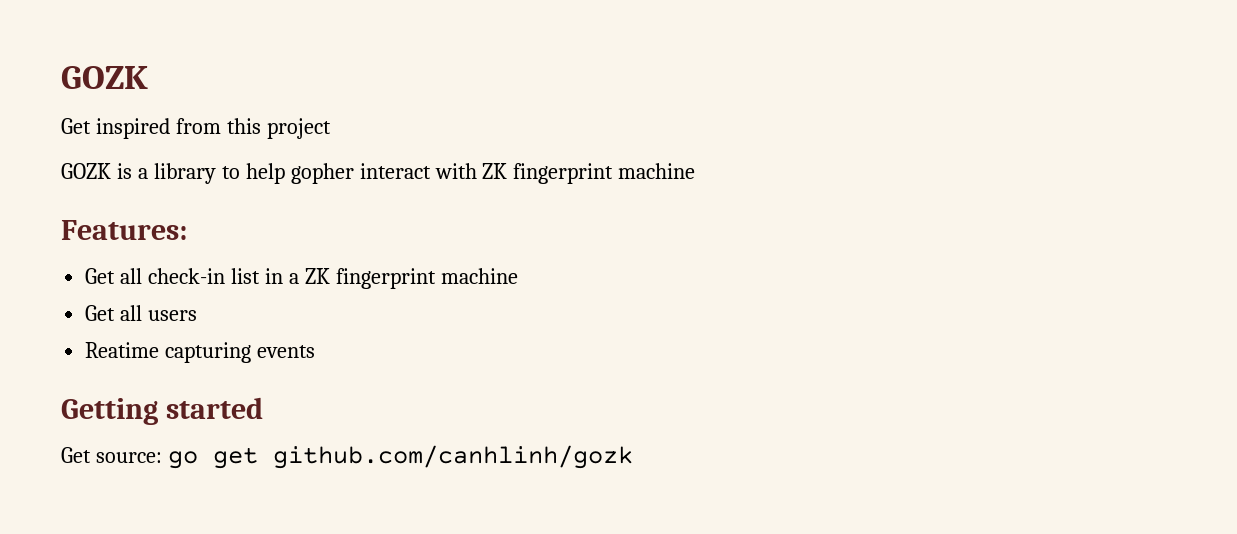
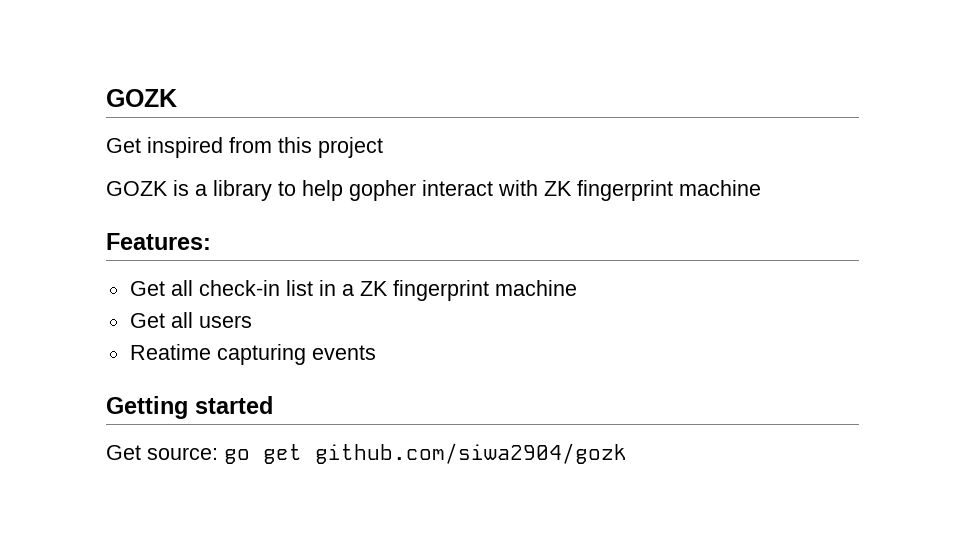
[272,445,633,469] github.com/canhlinh/gozk -> [315,443,627,464] github.com/siwa2904/gozk

